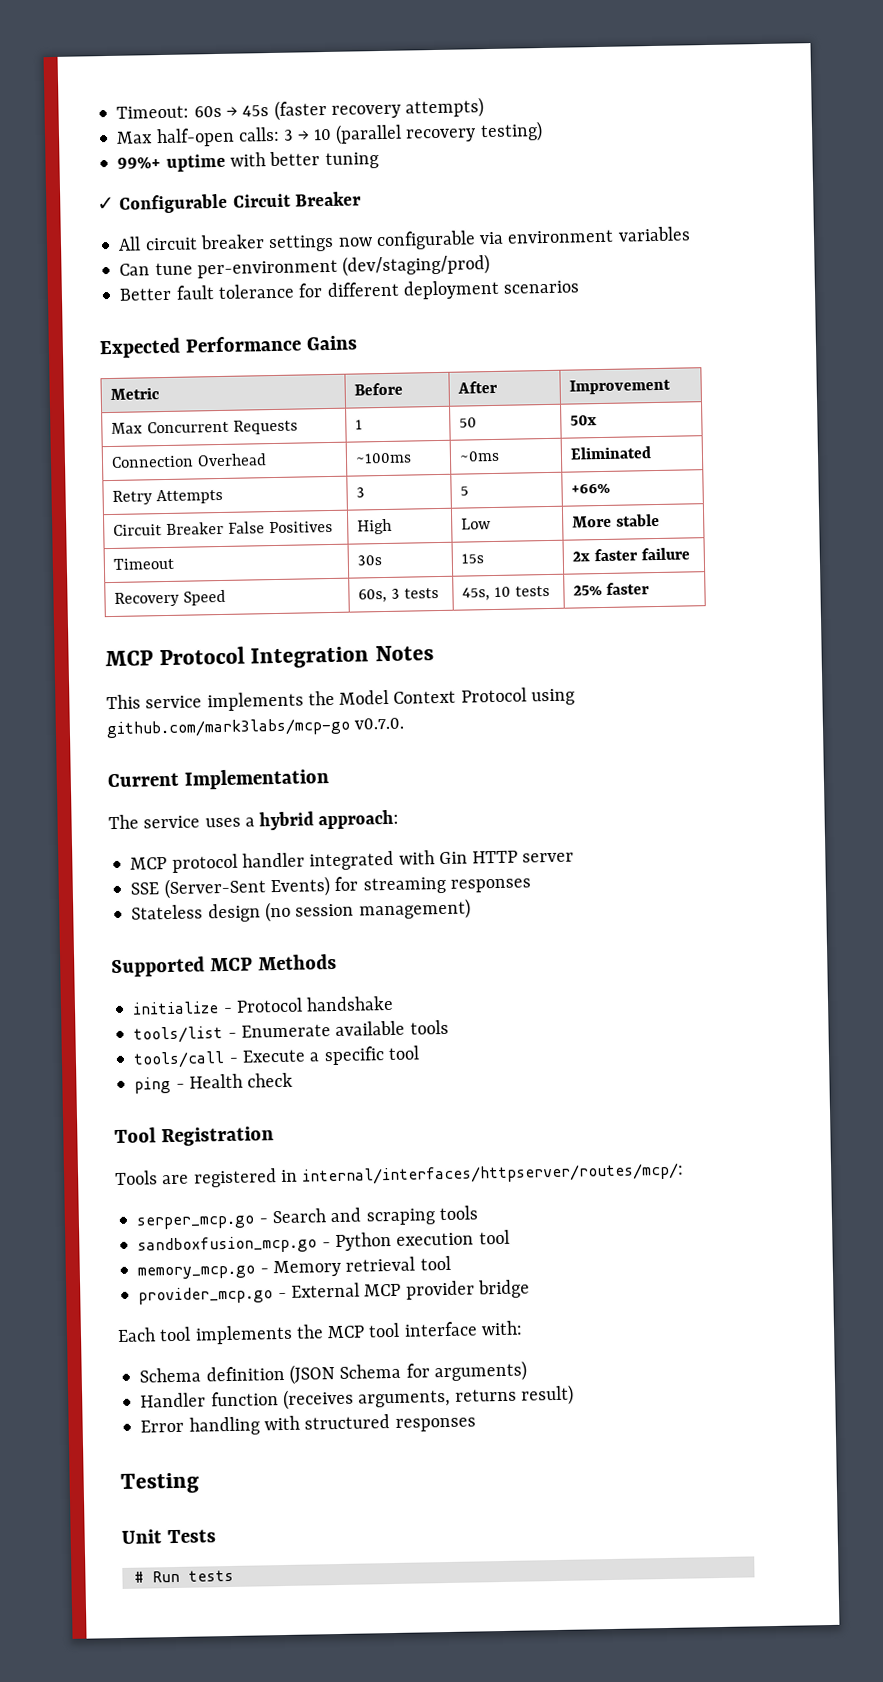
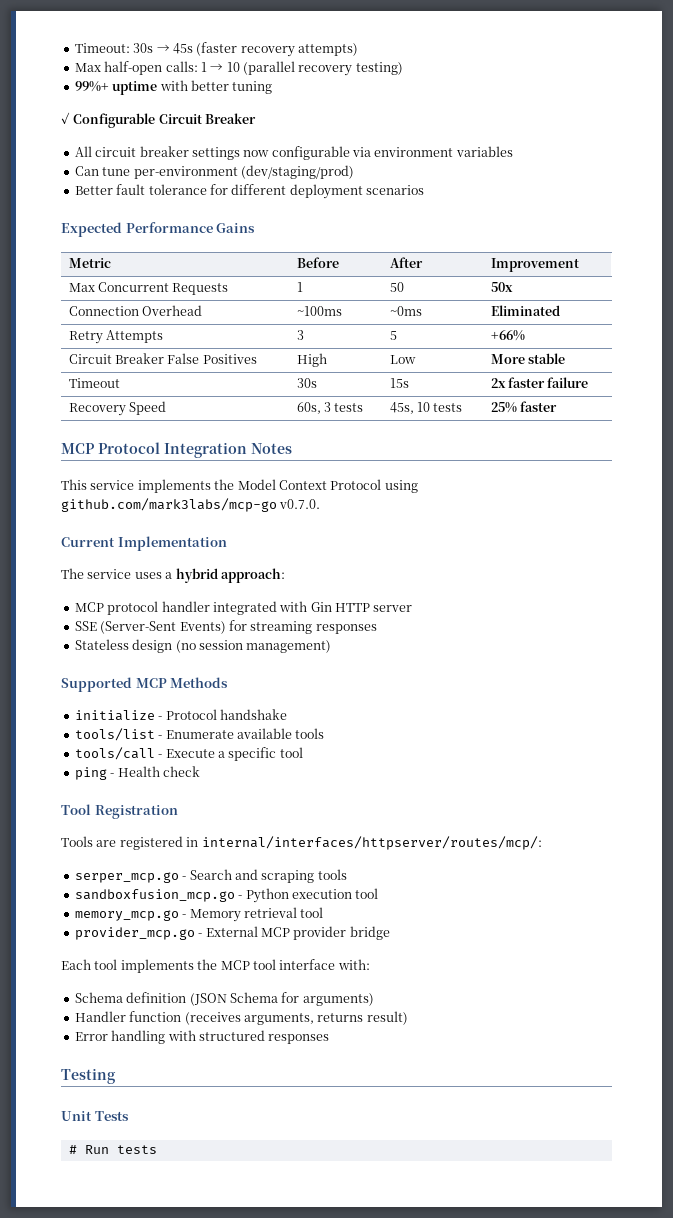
[193,105,222,118] 60s -> [133,43,154,53] 30s
[283,129,294,141] 3 -> [200,62,207,72] 1

